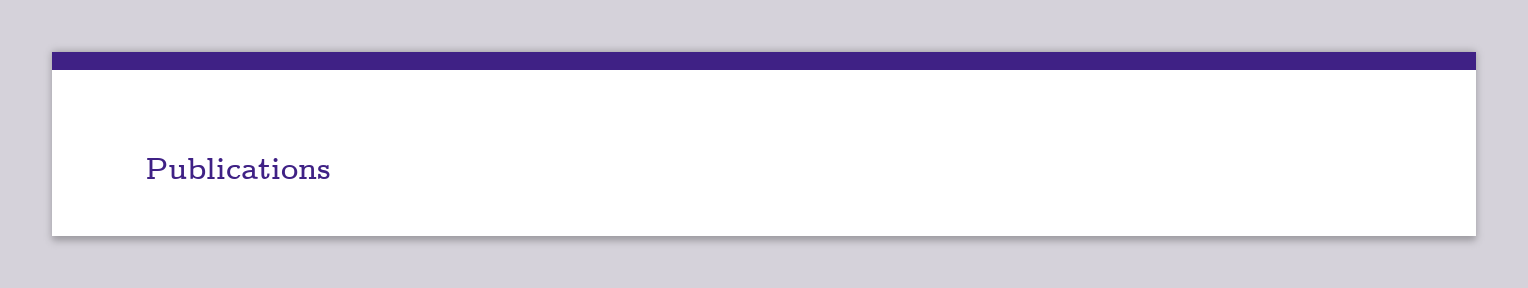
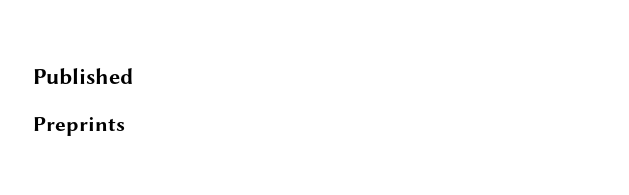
[145,158,331,179] Publications -> [33,68,133,85] [33,117,125,136] Published // Preprints

